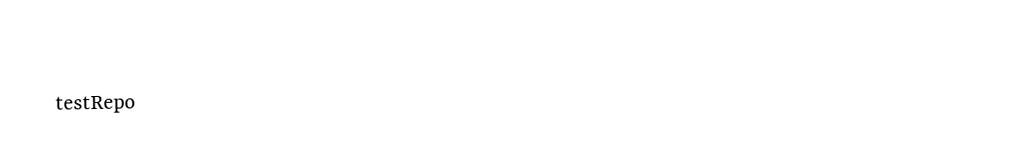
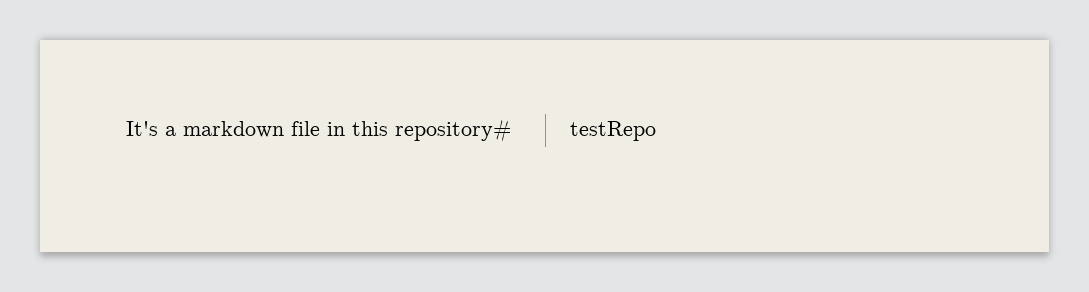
(55, 104) none -> [126,119,511,142] It's a markdown file in this repository#

